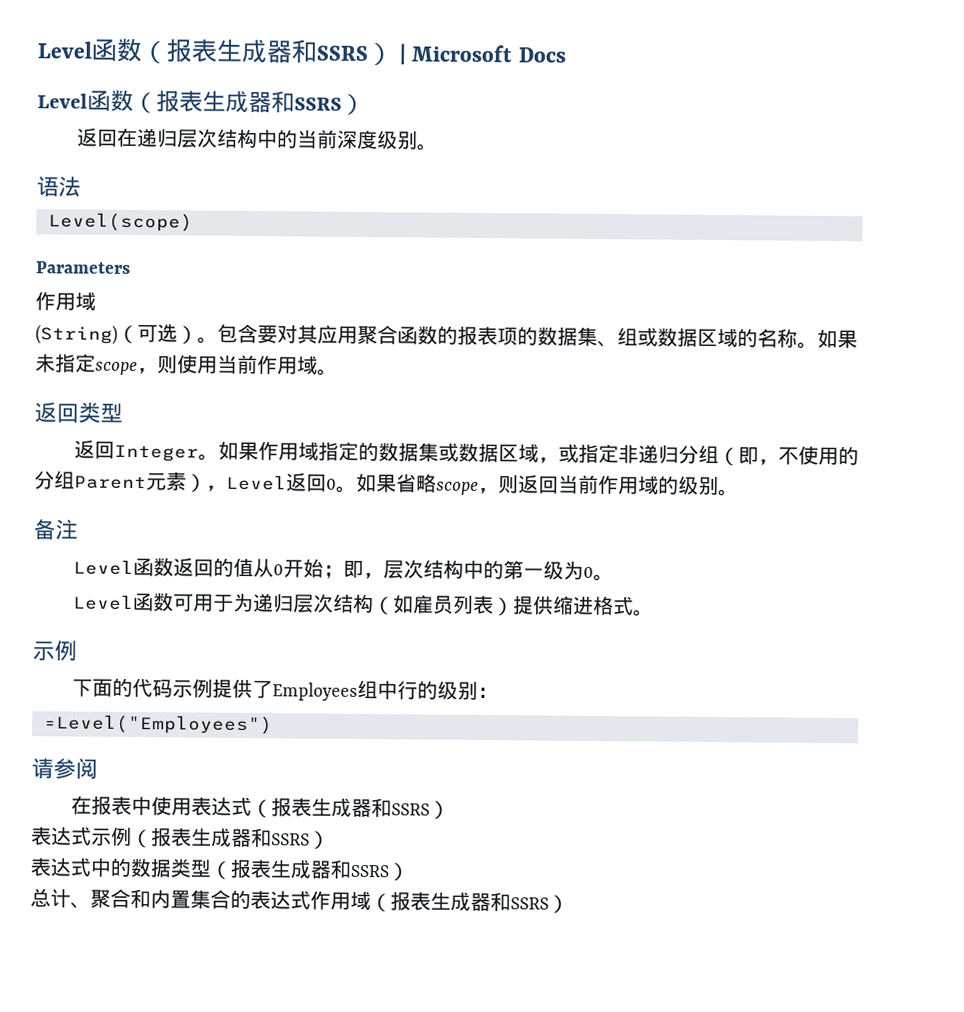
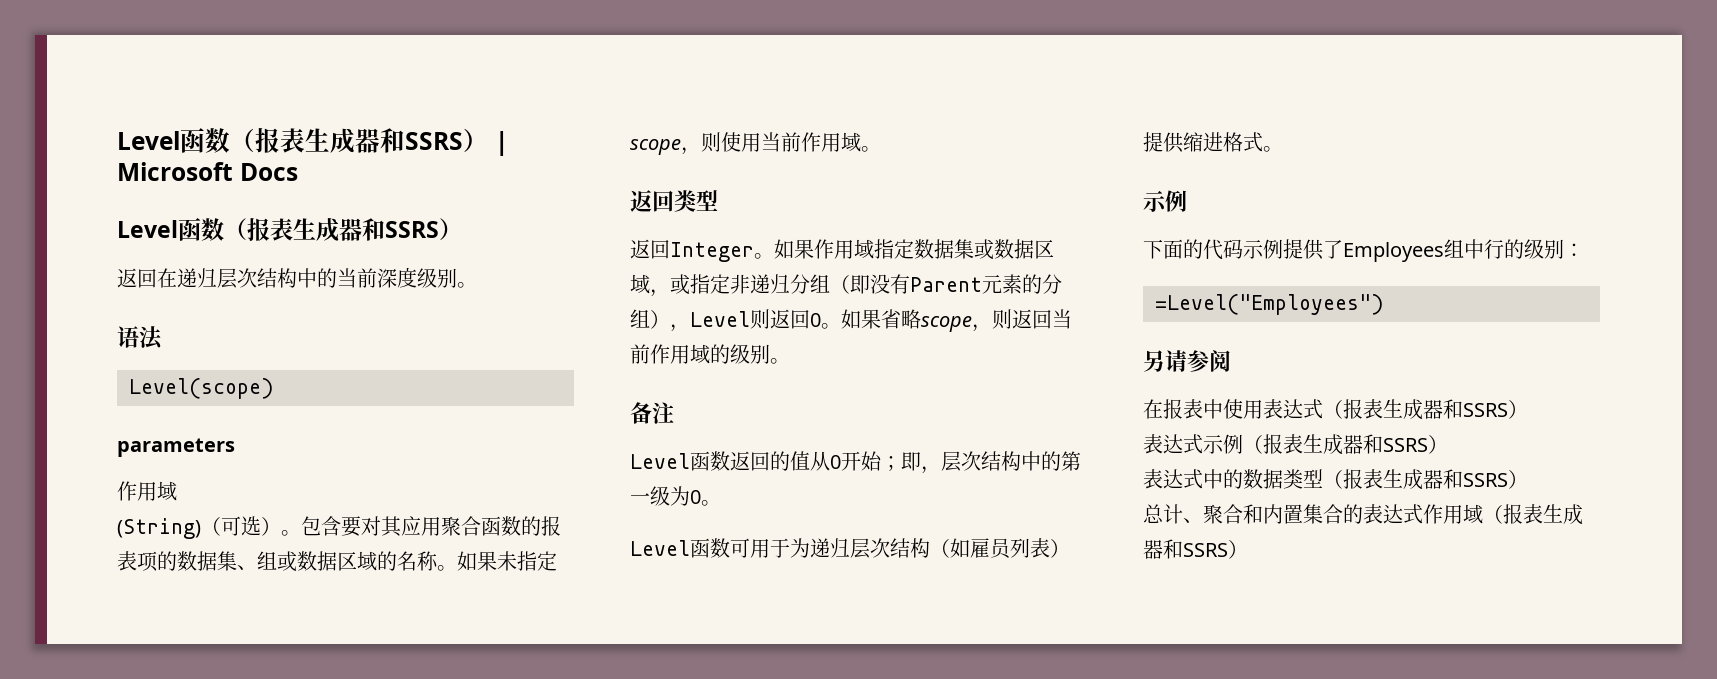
[35,261,131,274] Parameters -> [117,438,235,457] parameters
[358,441,380,462] 的 -> (914, 249) none
[758,445,860,466] [34,470,187,491] ，不使用的分组Parent元素 -> [870,274,1062,294] [630,309,650,328] 没有Parent元素的分组
(287, 482) none -> [750,309,770,329] 则
(273, 724) none -> [1143,350,1165,372] 另

